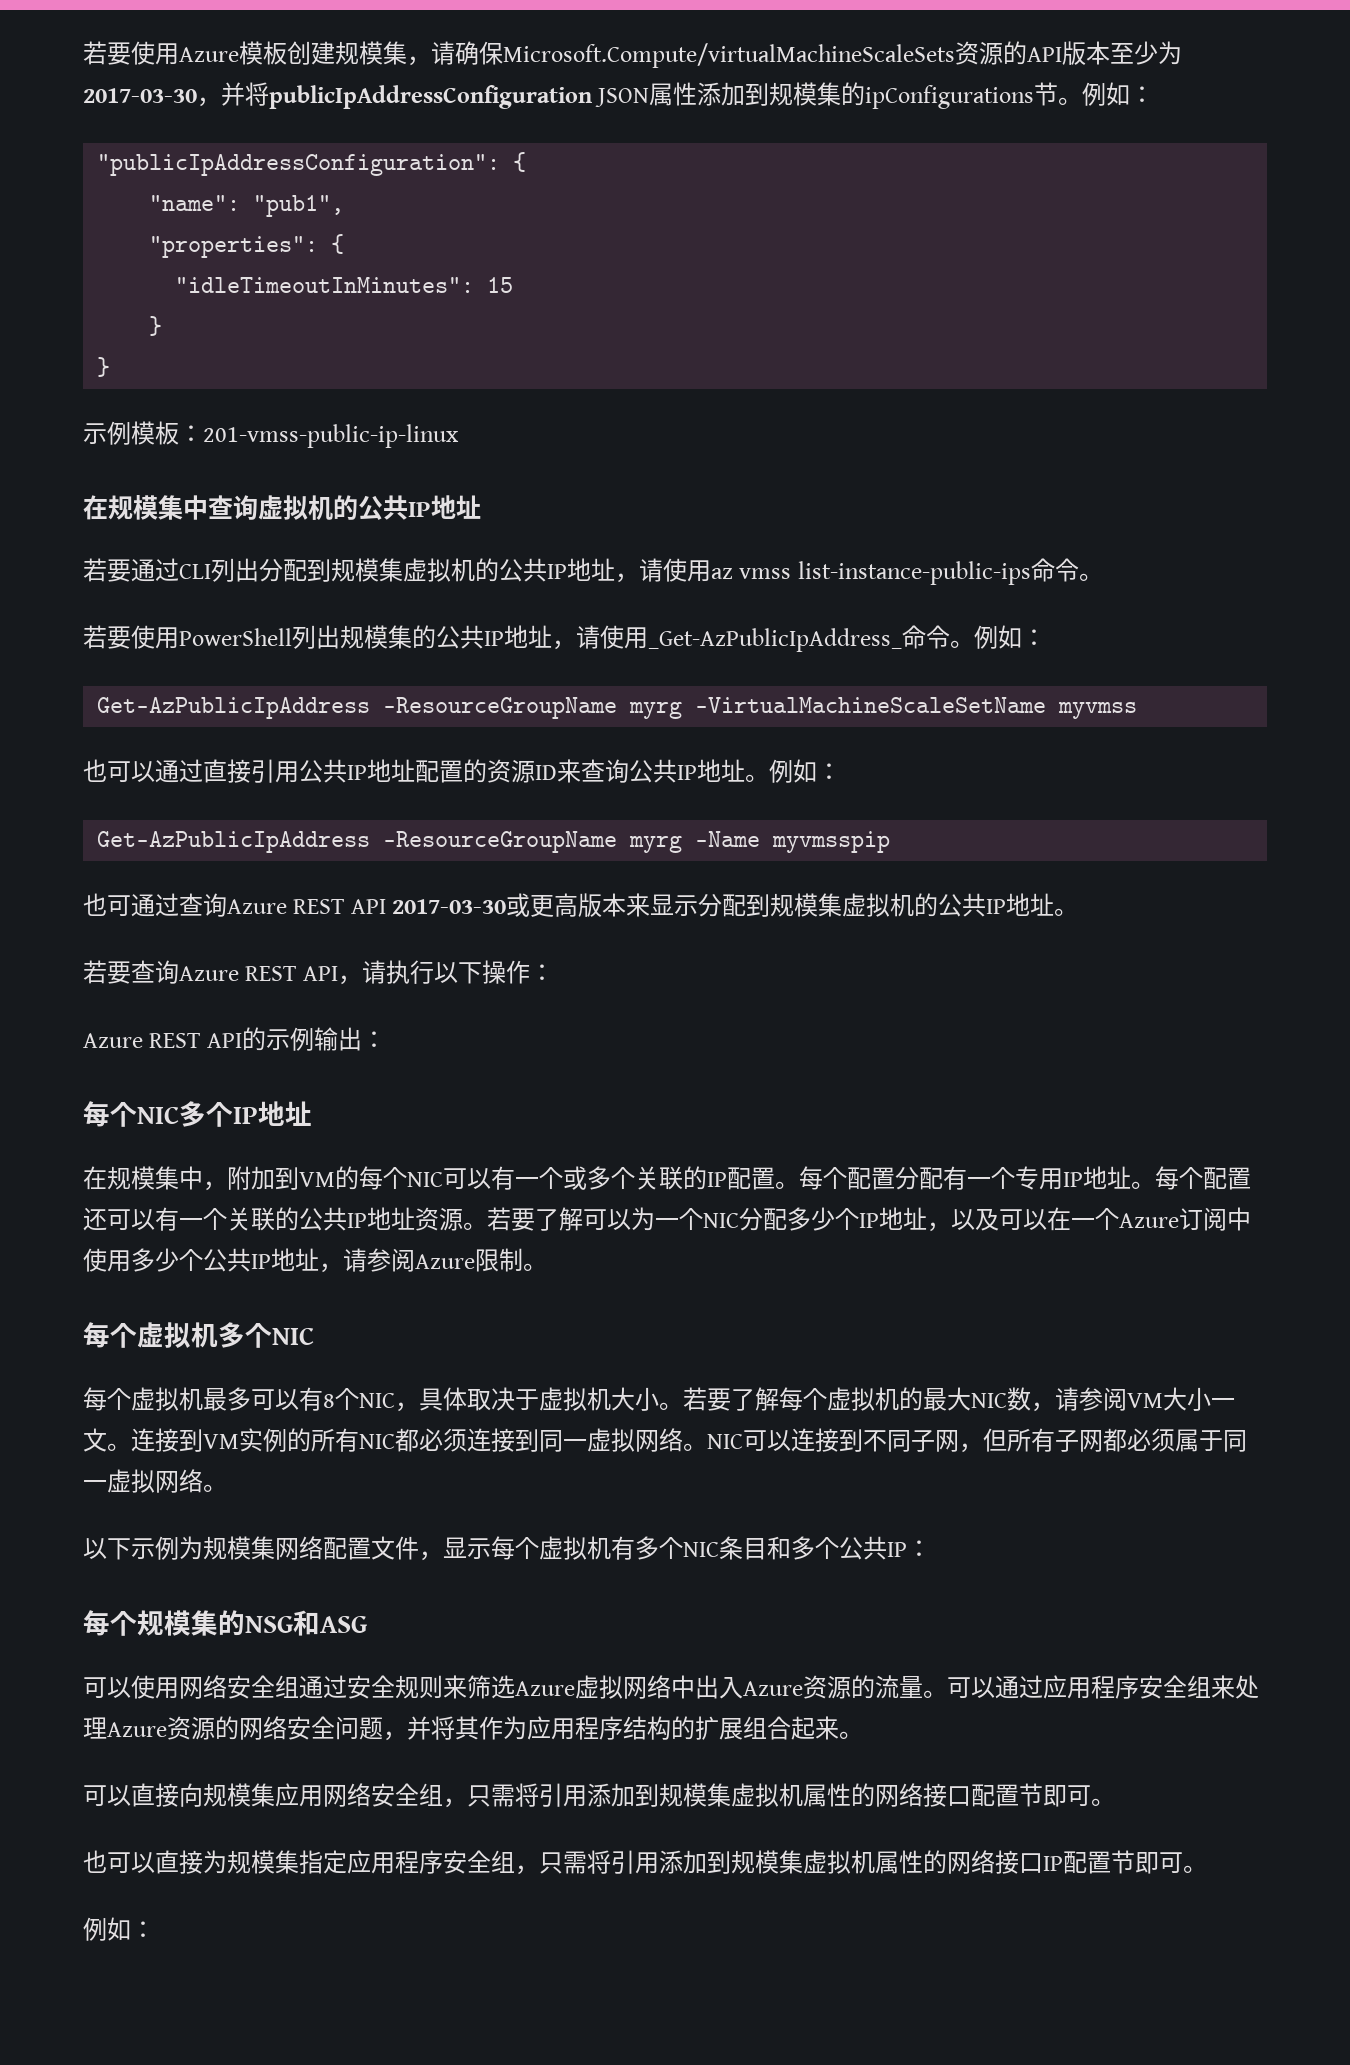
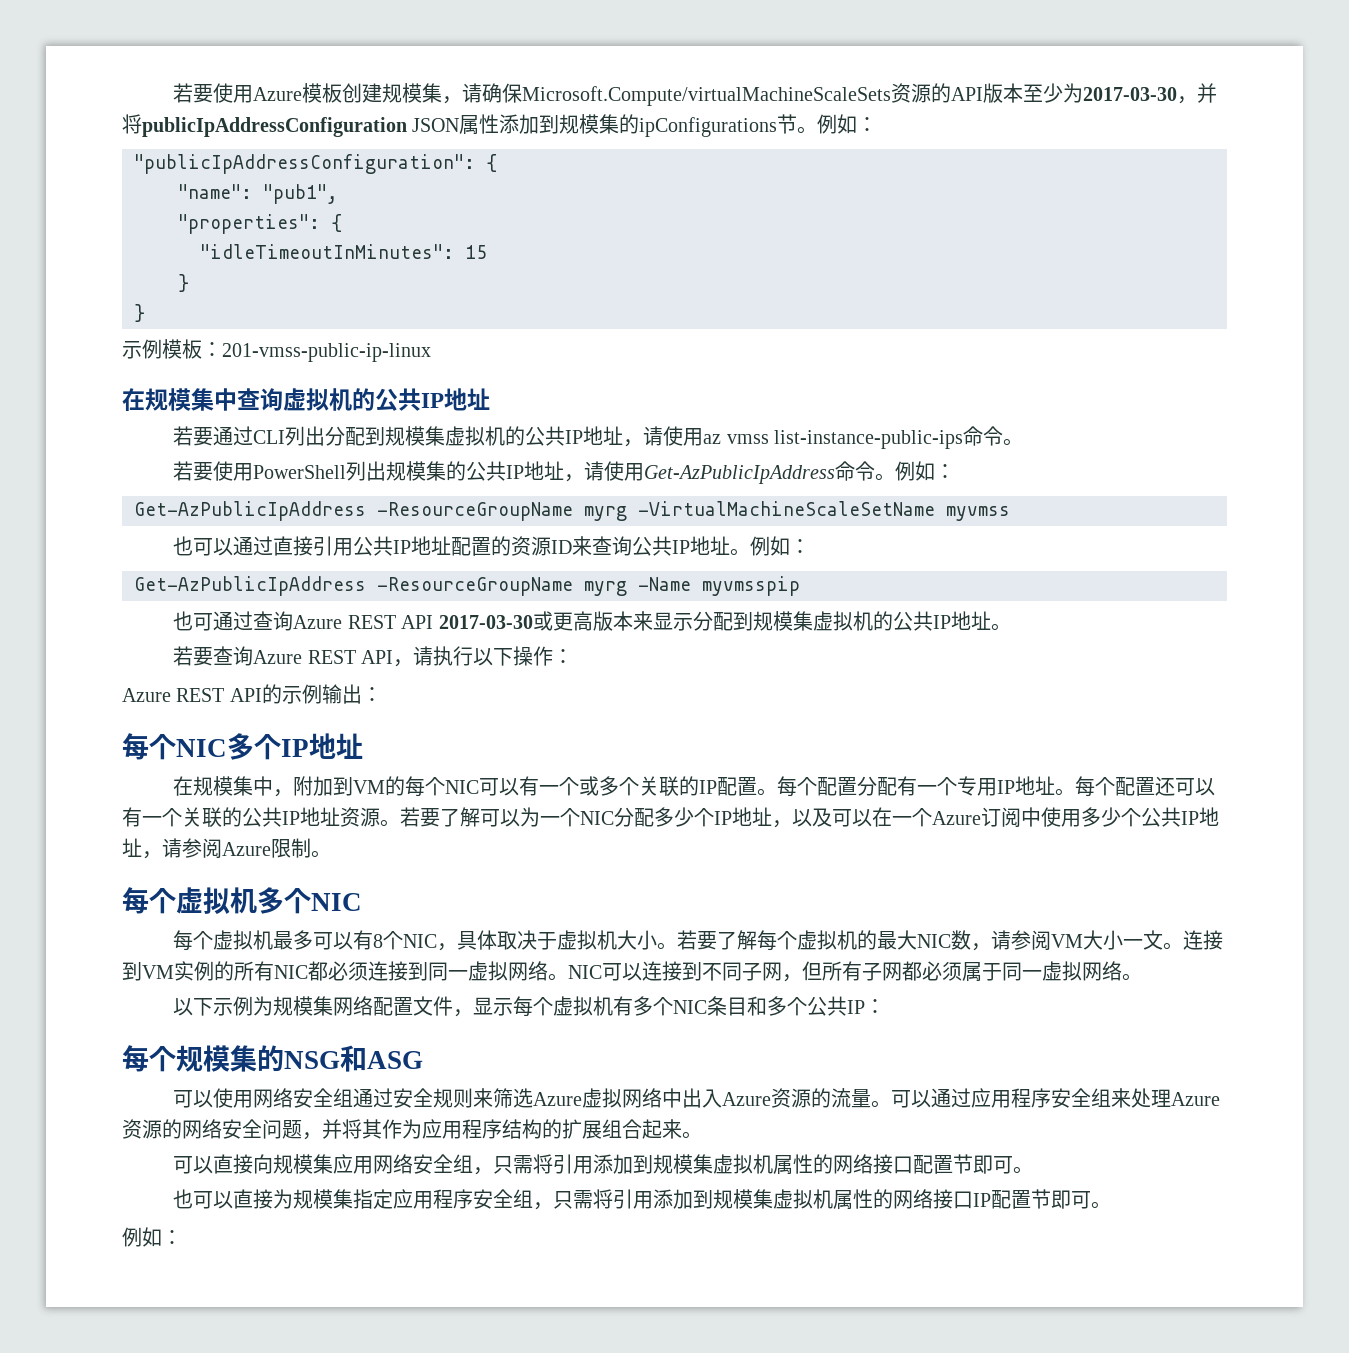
[648,628,902,652] _Get-AzPublicIpAddress_ -> [644,465,836,484] Get-AzPublicIpAddress

